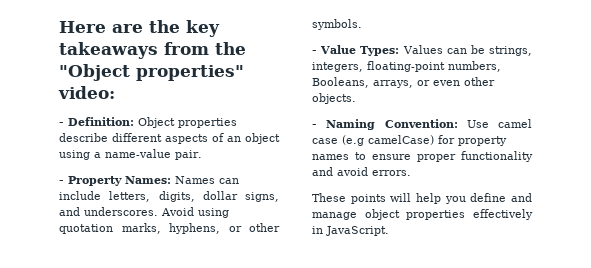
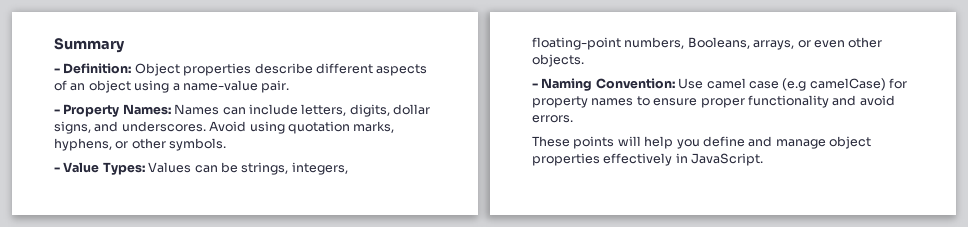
[59,20,220,37] [59,42,246,59] [59,64,244,81] [58,86,115,99] Here are the key takeaways from the "Object properties" video: -> [54,38,125,53] Summary

